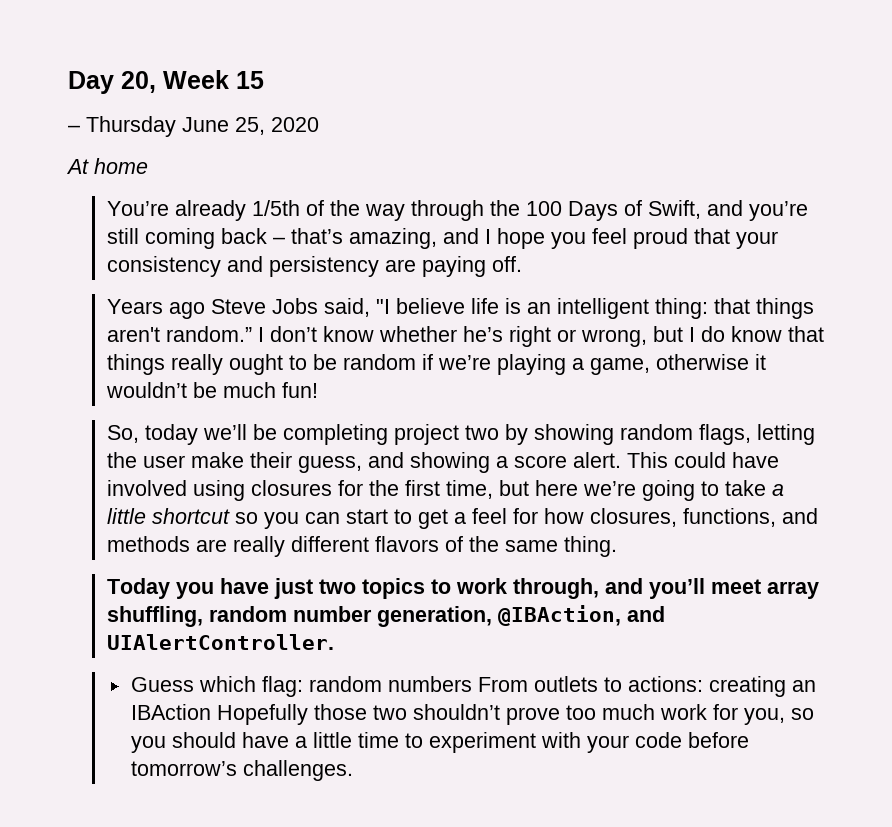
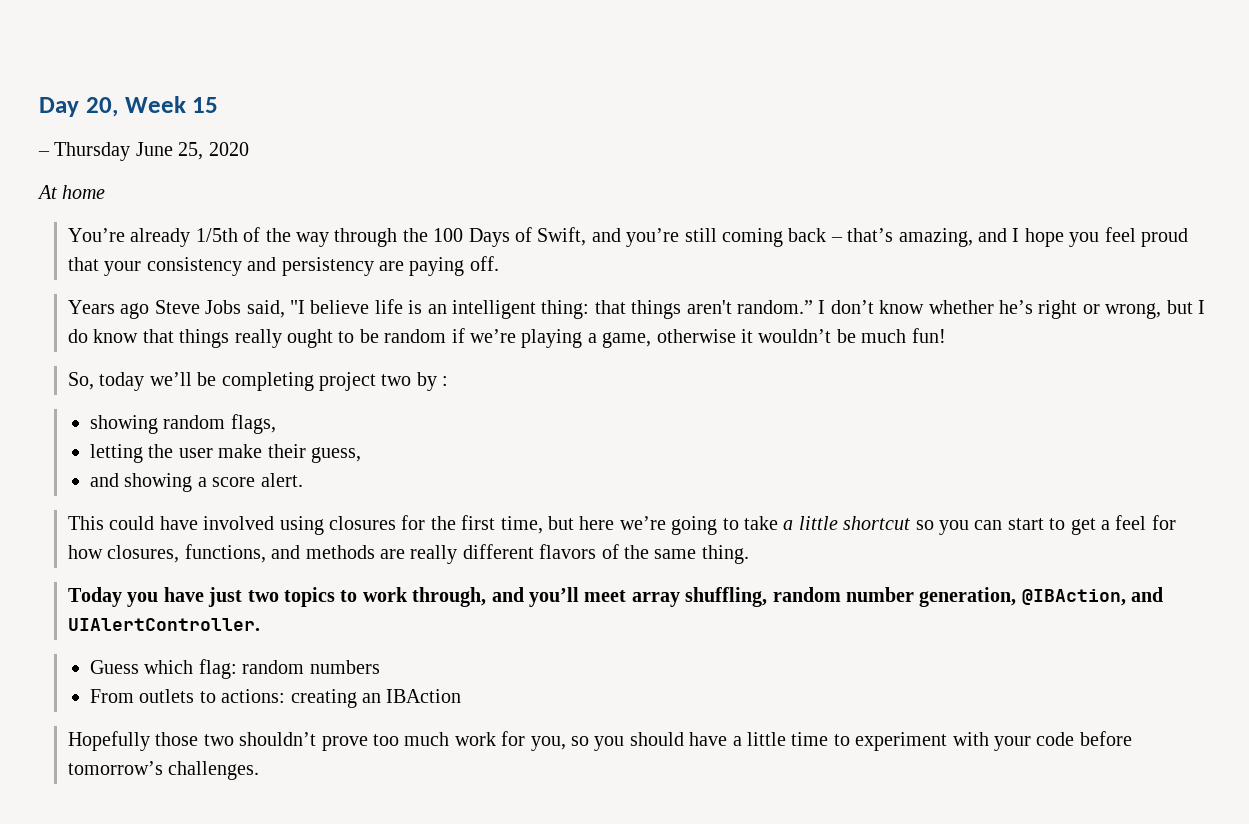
(528, 434) none -> [442,376,449,386] : //
(751, 434) none -> (276, 424) //
(362, 464) none -> (361, 455) //
(621, 460) none -> (303, 480) //
(472, 684) none -> (380, 667) //
(211, 712) none -> (462, 696) //

